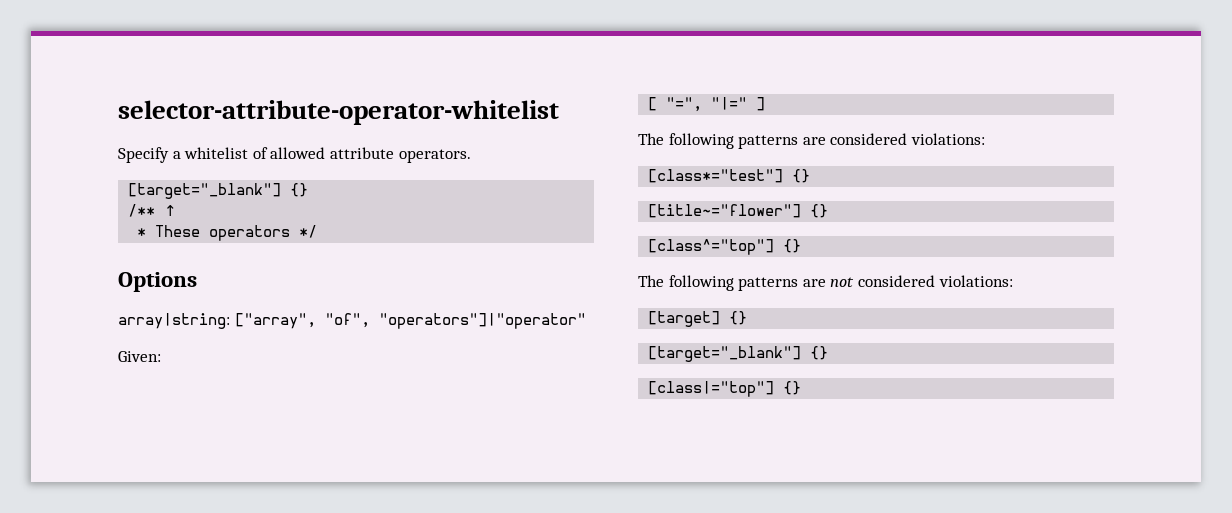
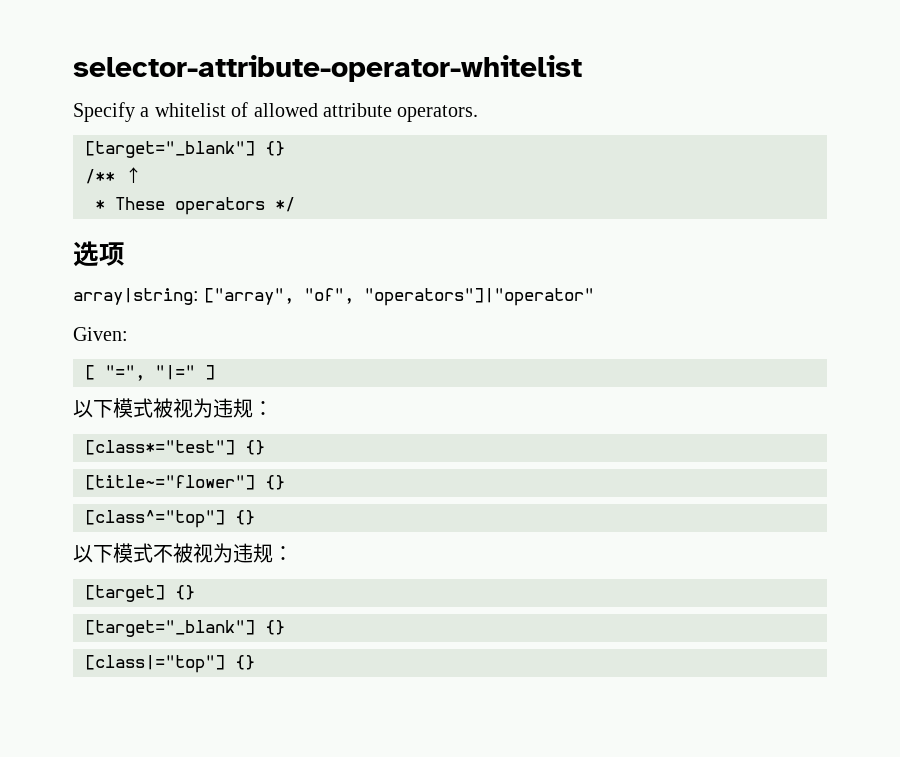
[118,272,197,292] Options -> [73,241,125,267] 选项
[638,133,985,149] The following patterns are considered violations: -> [73,398,273,418] 以下模式被视为违规：
[638,275,1013,291] The following patterns are not considered violations: -> [73,543,293,563] 以下模式不被视为违规：

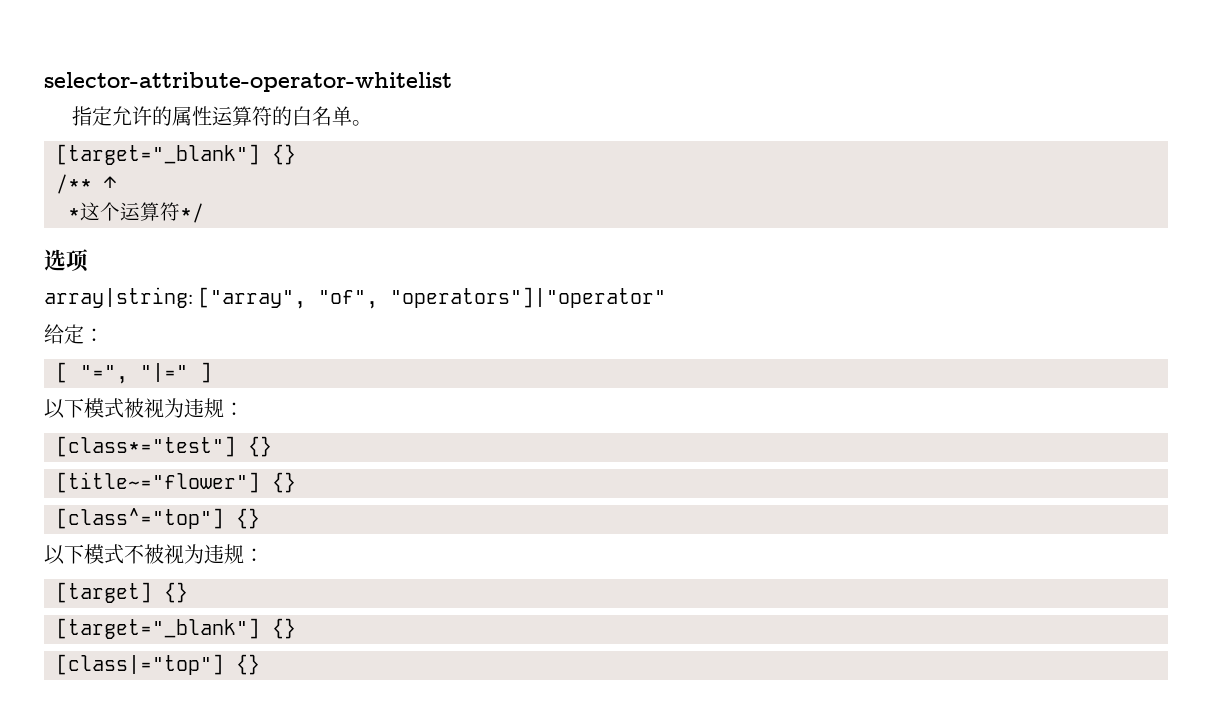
[73,102,479,122] Specify a whitelist of allowed attribute operators. -> [71,106,372,126] 指定允许的属性运算符的白名单。
[115,197,265,215] These operators -> [80,202,180,221] 这个运算符
[73,327,128,341] Given: -> [44,324,104,344] 给定：

